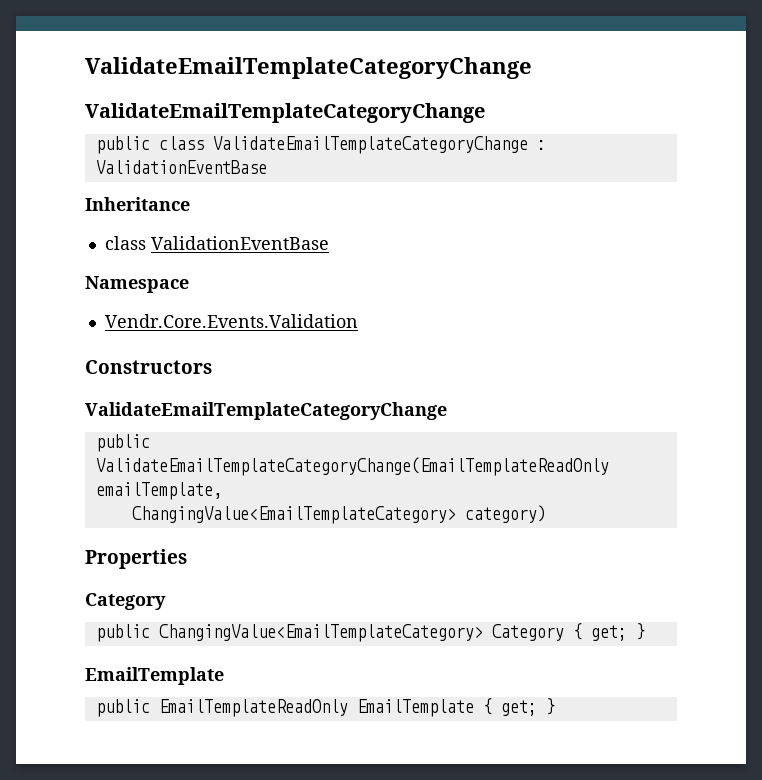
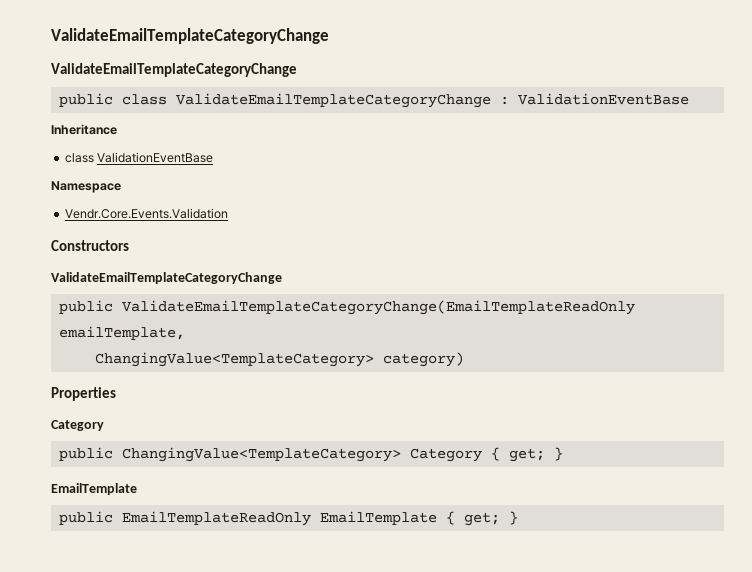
[131,506,456,524] ChangingValue<EmailTemplateCategory> -> [94,352,374,367] ChangingValue<TemplateCategory>
[158,624,483,642] ChangingValue<EmailTemplateCategory> -> [121,447,401,462] ChangingValue<TemplateCategory>

